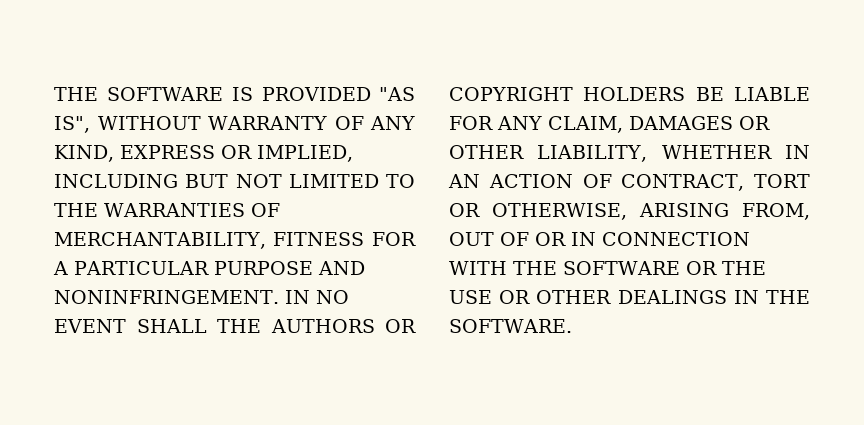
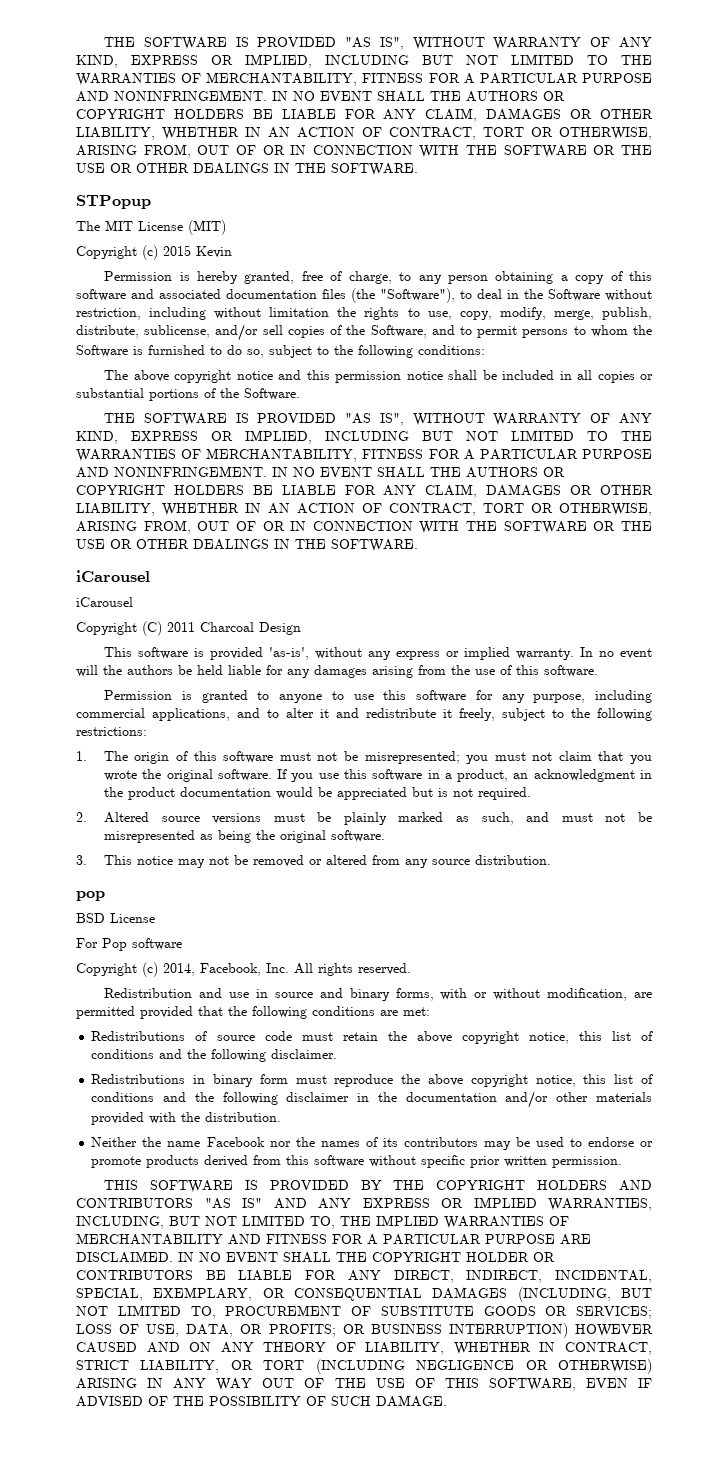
(572, 326) none -> [76,195,151,209] [76,220,226,235] [76,245,232,260] [104,271,652,284] [76,288,652,303] [76,307,652,320] [76,324,652,341] [76,345,485,358] [104,370,653,383] [76,388,300,401] [104,413,653,426] [76,430,652,444] [76,448,653,462] [76,466,565,478] [76,484,654,498] [76,503,652,516] [76,520,652,534] [76,539,418,552] [76,570,150,582] [76,597,133,607] [76,621,301,636] [104,647,652,660] [76,665,598,678] [104,690,653,703] [76,708,652,721] [76,727,147,736] [76,751,652,764] [103,769,653,782] [103,787,531,800] [76,812,652,825] [103,830,385,843] [76,855,551,868] [76,891,105,901] [76,913,155,923] [76,938,182,951] [76,962,411,977] [104,988,652,1001] [76,1006,430,1019] [91,1031,653,1044] [91,1049,338,1062] [91,1074,653,1087] [91,1091,652,1108] [91,1112,282,1125] [91,1137,654,1150] [91,1155,623,1168] [104,1180,652,1193] [76,1197,652,1211] [76,1215,569,1229] [76,1233,591,1245] [76,1251,555,1263] [76,1270,652,1283] [76,1287,652,1302] [76,1305,652,1319] [76,1323,653,1338] [76,1342,652,1355] [76,1359,652,1374] [76,1378,652,1391] [76,1395,447,1407] // STPopup // The MIT License (MIT) // Copyright (c) 2015 Kevin // Permission is hereby granted, free of charge, to any person obtaining a copy of this software and associated documentation files (the "Software"), to deal in the Software without restriction, including without limitation the rights to use, copy, modify, merge, publish, distribute, sublicense, and/or sell copies of the Software, and to permit persons to whom the Software is furnished to do so, subject to the following conditions: // The above copyright notice and this permission notice shall be included in all copies or substantial portions of the Software. // THE SOFTWARE IS PROVIDED "AS IS", WITHOUT WARRANTY OF ANY KIND, EXPRESS OR IMPLIED, INCLUDING BUT NOT LIMITED TO THE WARRANTIES OF MERCHANTABILITY, FITNESS FOR A PARTICULAR PURPOSE AND NONINFRINGEMENT. IN NO EVENT SHALL THE AUTHORS OR COPYRIGHT HOLDERS BE LIABLE FOR ANY CLAIM, DAMAGES OR OTHER LIABILITY, WHETHER IN AN ACTION OF CONTRACT, TORT OR OTHERWISE, ARISING FROM, OUT OF OR IN CONNECTION WITH THE SOFTWARE OR THE USE OR OTHER DEALINGS IN THE SOFTWARE. // iCarousel // iCarousel // Copyright (C) 2011 Charcoal Design // This software is provided 'as-is', without any express or implied warranty. In no event will the authors be held liable for any damages arising from the use of this software. // Permission is granted to anyone to use this software for any purpose, including commercial applications, and to alter it and redistribute it freely, subject to the following restrictions: // 1. The origin of this software must not be misrepresented; you must not claim that you wrote the original software. If you use this software in a product, an acknowledgment in the product documentation would be appreciated but is not required. // 2. Altered source versions must be plainly marked as such, and must not be misrepresented as being the original software. // 3. This notice may not be removed or altered from any source distribution. // pop // BSD License // For Pop software // Copyright (c) 2014, Facebook, Inc. All rights reserved. // Redistribution and use in source and binary forms, with or without modification, are permitted provided that the following conditions are met: // Redistributions of source code must retain the above copyright notice, this list of conditions and the following disclaimer. // Redistributions in binary form must reproduce the above copyright notice, this list of conditions and the following disclaimer in the documentation and/or other materials provided with the distribution. // Neither the name Facebook nor the names of its contributors may be used to endorse or promote products derived from this software without specific prior written permission. // THIS SOFTWARE IS PROVIDED BY THE COPYRIGHT HOLDERS AND CONTRIBUTORS "AS IS" AND ANY EXPRESS OR IMPLIED WARRANTIES, INCLUDING, BUT NOT LIMITED TO, THE IMPLIED WARRANTIES OF MERCHANTABILITY AND FITNESS FOR A PARTICULAR PURPOSE ARE DISCLAIMED. IN NO EVENT SHALL THE COPYRIGHT HOLDER OR CONTRIBUTORS BE LIABLE FOR ANY DIRECT, INDIRECT, INCIDENTAL, SPECIAL, EXEMPLARY, OR CONSEQUENTIAL DAMAGES (INCLUDING, BUT NOT LIMITED TO, PROCUREMENT OF SUBSTITUTE GOODS OR SERVICES; LOSS OF USE, DATA, OR PROFITS; OR BUSINESS INTERRUPTION) HOWEVER CAUSED AND ON ANY THEORY OF LIABILITY, WHETHER IN CONTRACT, STRICT LIABILITY, OR TORT (INCLUDING NEGLIGENCE OR OTHERWISE) ARISING IN ANY WAY OUT OF THE USE OF THIS SOFTWARE, EVEN IF ADVISED OF THE POSSIBILITY OF SUCH DAMAGE.

